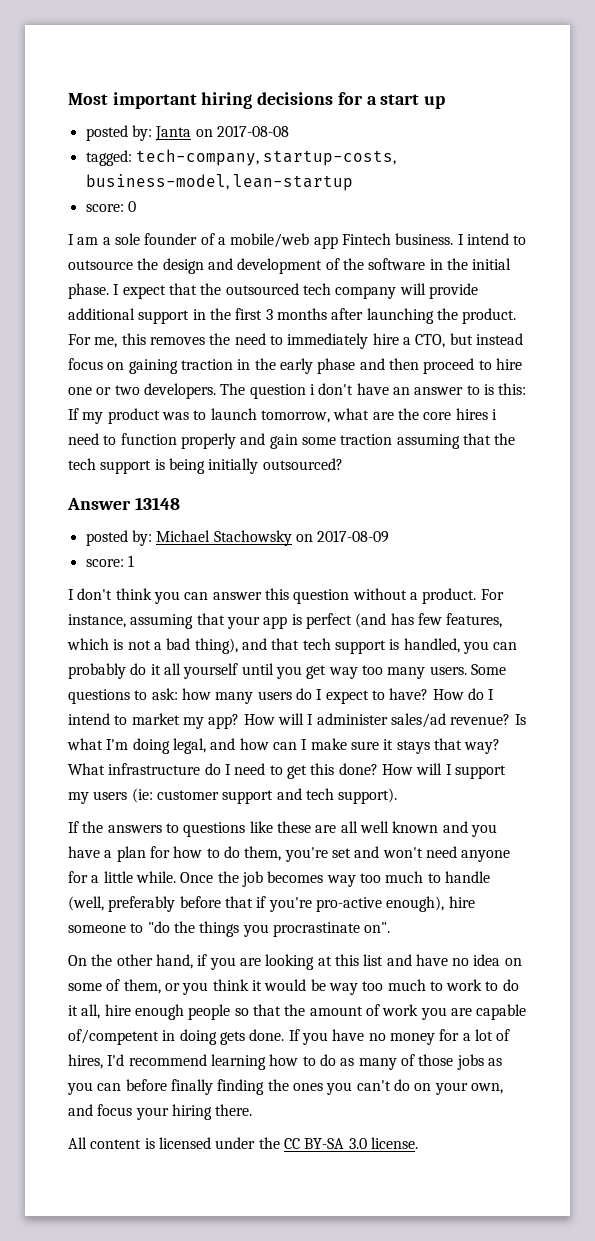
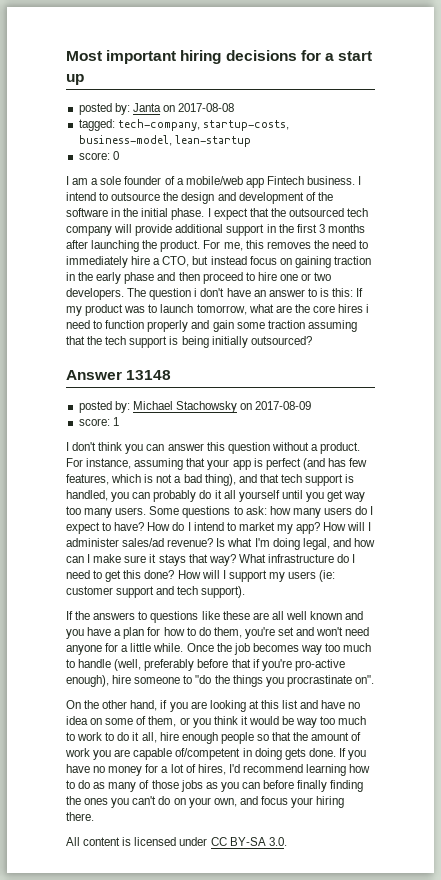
[258,1137,280,1149] the -> (208, 841) none
[348,1137,418,1149] 3.0 license. -> [268,837,287,846] 3.0.

